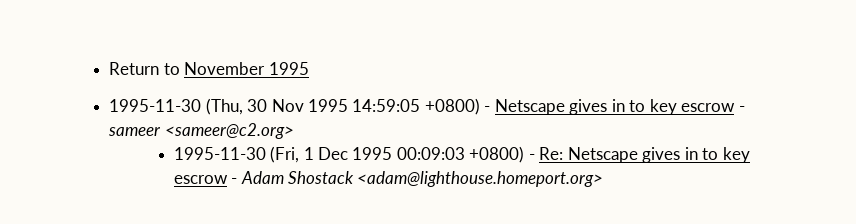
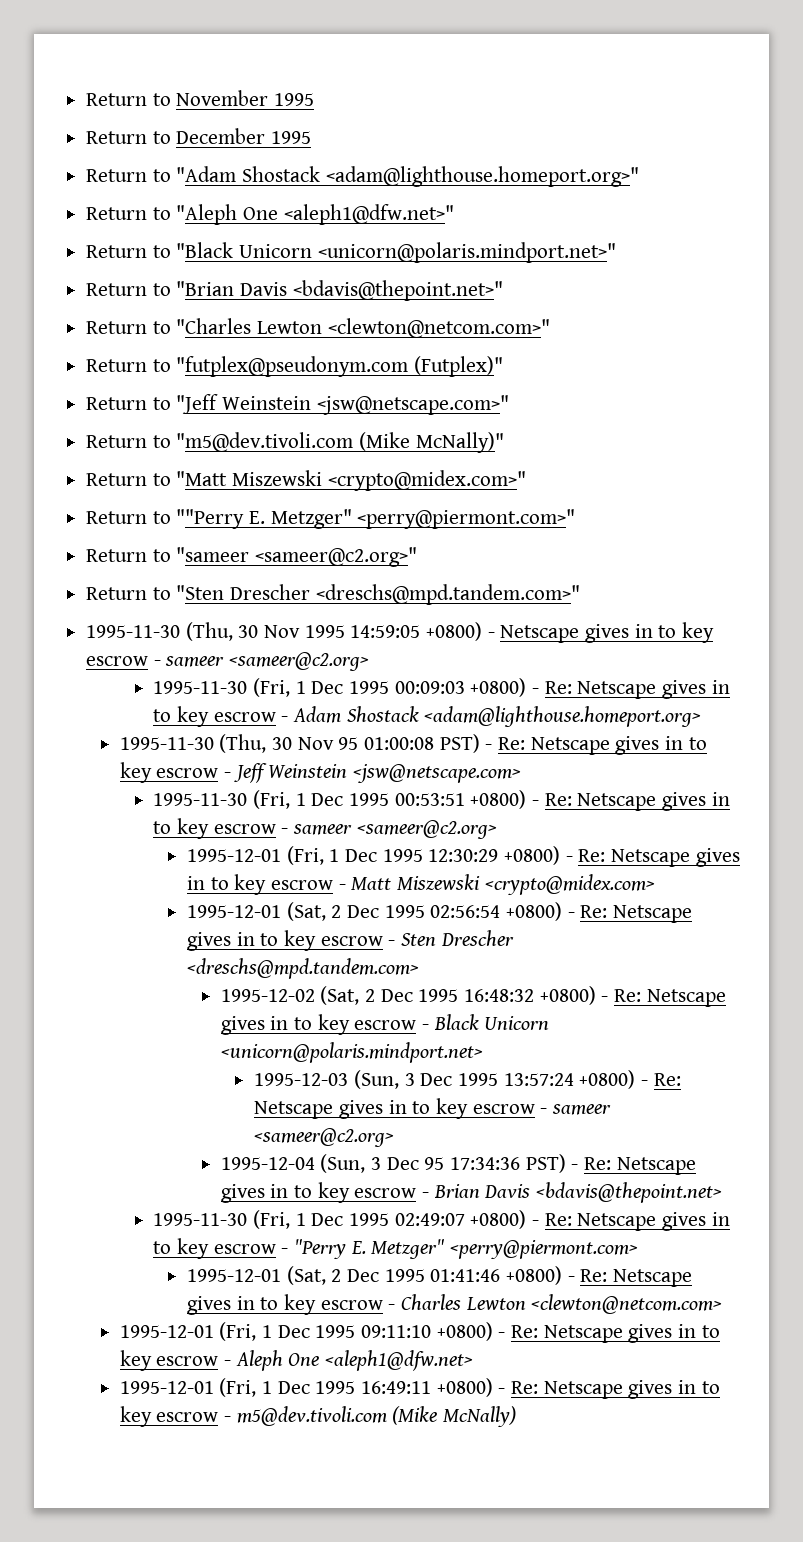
(309, 68) none -> [86,128,312,144] [86,166,639,187] [86,204,454,225] [86,242,616,263] [86,280,503,301] [86,318,550,338] [86,356,504,377] [86,394,509,415] [86,432,504,453] [86,470,526,491] [86,509,576,529] [86,547,418,567] [86,584,580,605] // Return to December 1995 // Return to "Adam Shostack <adam@lighthouse.homeport.org>" // Return to "Aleph One <aleph1@dfw.net>" // Return to "Black Unicorn <unicorn@polaris.mindport.net>" // Return to "Brian Davis <bdavis@thepoint.net>" // Return to "Charles Lewton <clewton@netcom.com>" // Return to "futplex@pseudonym.com (Futplex)" // Return to "Jeff Weinstein <jsw@netscape.com>" // Return to "m5@dev.tivoli.com (Mike McNally)" // Return to "Matt Miszewski <crypto@midex.com>" // Return to ""Perry E. Metzger" <perry@piermont.com>" // Return to "sameer <sameer@c2.org>" // Return to "Sten Drescher <dreschs@mpd.tandem.com>"
(604, 179) none -> [119,734,707,755] [119,762,522,783] [153,790,730,811] [153,818,497,839] [187,846,740,867] [187,874,655,895] [187,902,693,923] [187,930,514,951] [187,958,420,979] [220,986,726,1007] [220,1014,550,1035] [220,1042,483,1063] [254,1070,681,1089] [254,1098,612,1119] [254,1128,395,1147] [220,1154,696,1175] [220,1182,723,1203] [153,1210,730,1231] [153,1238,639,1259] [187,1266,693,1287] [187,1294,723,1315] [119,1322,720,1343] [119,1350,474,1371] [119,1378,720,1399] [119,1406,517,1427] // 1995-11-30 (Thu, 30 Nov 95 01:00:08 PST) - Re: Netscape gives in to key escrow - Jeff Weinstein <jsw@netscape.com> // 1995-11-30 (Fri, 1 Dec 1995 00:53:51 +0800) - Re: Netscape gives in to key escrow - sameer <sameer@c2.org> // 1995-12-01 (Fri, 1 Dec 1995 12:30:29 +0800) - Re: Netscape gives in to key escrow - Matt Miszewski <crypto@midex.com> // 1995-12-01 (Sat, 2 Dec 1995 02:56:54 +0800) - Re: Netscape gives in to key escrow - Sten Drescher <dreschs@mpd.tandem.com> // 1995-12-02 (Sat, 2 Dec 1995 16:48:32 +0800) - Re: Netscape gives in to key escrow - Black Unicorn <unicorn@polaris.mindport.net> // 1995-12-03 (Sun, 3 Dec 1995 13:57:24 +0800) - Re: Netscape gives in to key escrow - sameer <sameer@c2.org> // 1995-12-04 (Sun, 3 Dec 95 17:34:36 PST) - Re: Netscape gives in to key escrow - Brian Davis <bdavis@thepoint.net> // 1995-11-30 (Fri, 1 Dec 1995 02:49:07 +0800) - Re: Netscape gives in to key escrow - "Perry E. Metzger" <perry@piermont.com> // 1995-12-01 (Sat, 2 Dec 1995 01:41:46 +0800) - Re: Netscape gives in to key escrow - Charles Lewton <clewton@netcom.com> // 1995-12-01 (Fri, 1 Dec 1995 09:11:10 +0800) - Re: Netscape gives in to key escrow - Aleph One <aleph1@dfw.net> // 1995-12-01 (Fri, 1 Dec 1995 16:49:11 +0800) - Re: Netscape gives in to key escrow - m5@dev.tivoli.com (Mike McNally)

